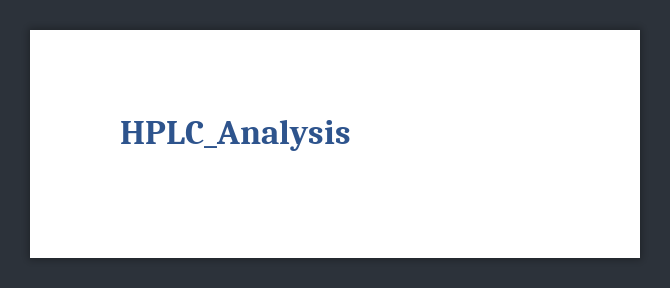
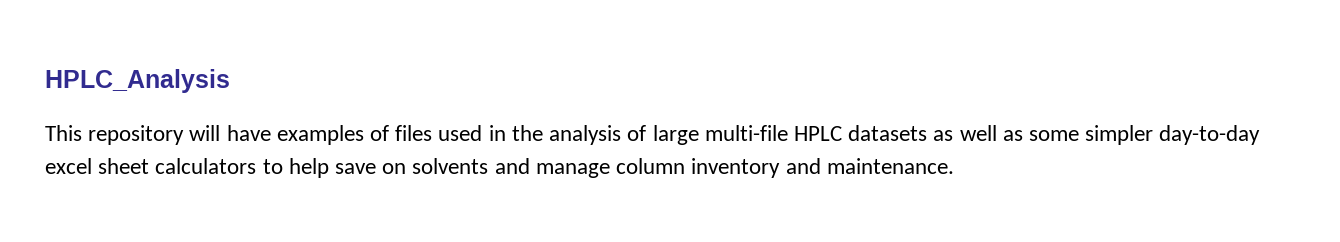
(351, 135) none -> [45,125,1261,145] [45,158,954,178] // This repository will have examples of files used in the analysis of large multi-file HPLC datasets as well as some simpler day-to-day excel sheet calculators to help save on solvents and manage column inventory and maintenance.

